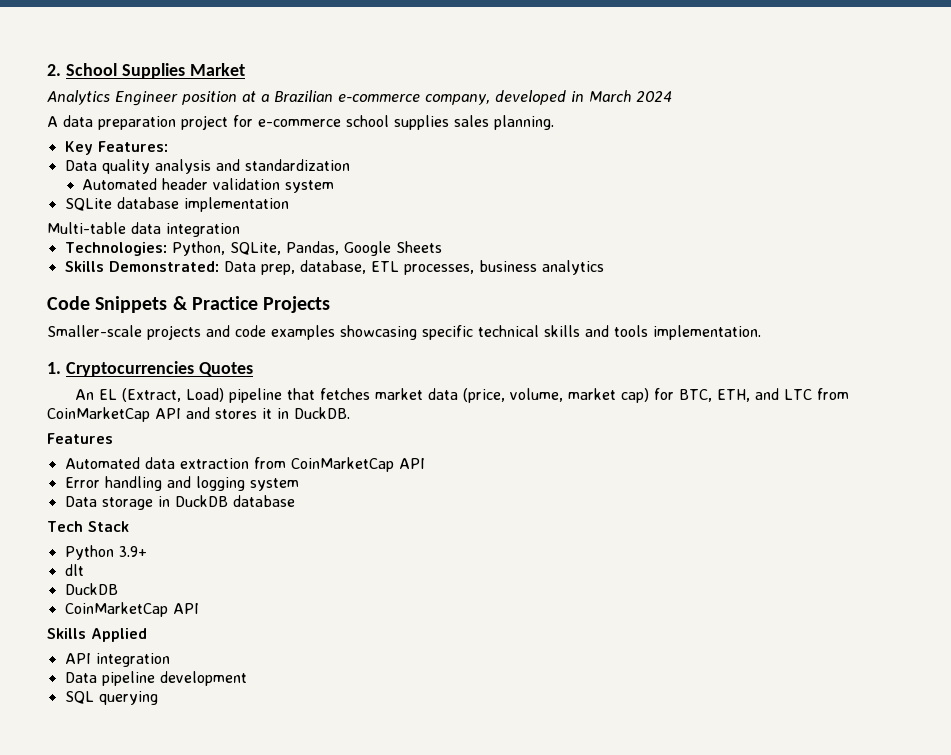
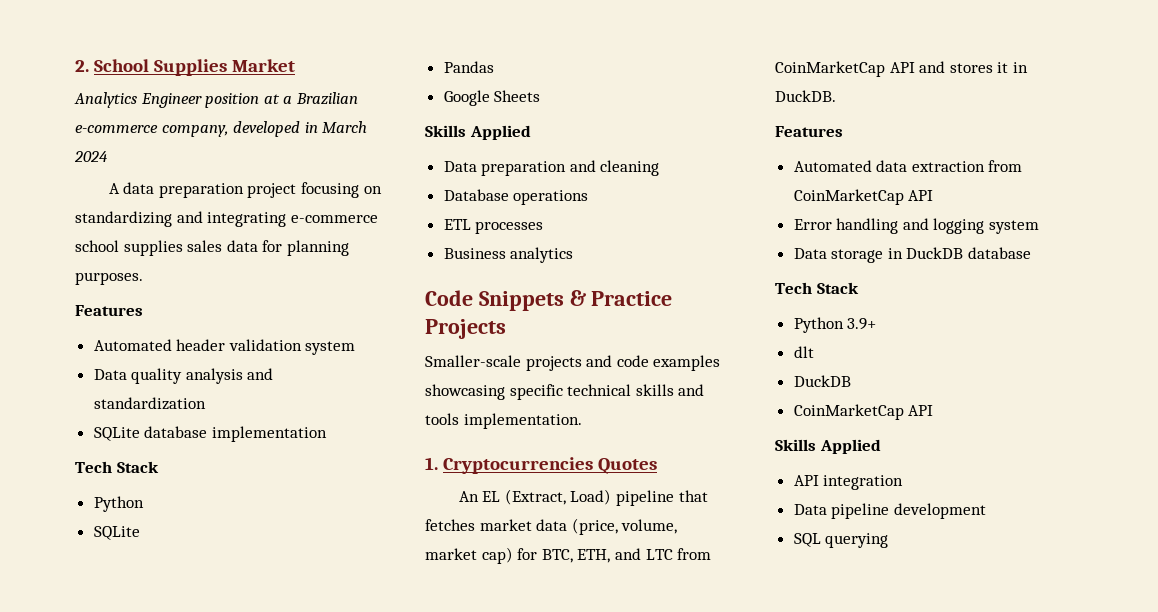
[233,115,554,130] [64,141,168,155] for e-commerce school supplies sales planning. // Key Features: -> [300,182,382,198] [75,211,378,227] [75,240,349,256] [75,272,143,285] [75,305,143,316] [93,339,356,355] focusing on standardizing and integrating e-commerce school supplies sales data for planning purposes. // Features // Automated header validation system
[82,178,335,193] // Automated header validation system -> (206, 403) none
[47,222,240,237] [64,241,442,256] [64,260,537,275] Multi-table data integration // Technologies: Python, SQLite, Pandas, Google Sheets // Skills Demonstrated: Data prep, database, ETL processes, business -> [75,461,159,473] [93,496,144,512] [93,526,140,540] [443,61,494,73] [443,90,541,106] [425,125,531,140] [443,160,660,176] [443,189,589,205] [443,219,544,234] [443,248,506,259] Tech Stack // Python // SQLite // Pandas // Google Sheets // Skills Applied // Data preparation and cleaning // Database operations // ETL processes // Business

